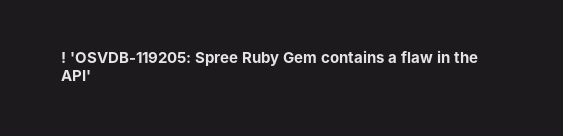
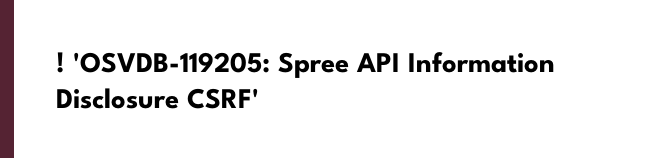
[242,50,479,66] [61,70,91,81] Ruby Gem contains a flaw in the API' -> [356,52,555,73] [56,88,259,109] API Information Disclosure CSRF'

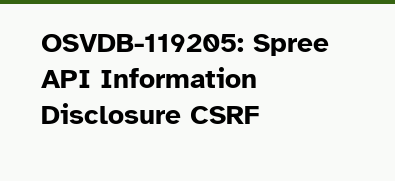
[56,52,270,73] ! 'OSVDB-119205: -> [41,34,244,52] OSVDB-119205:
[187,88,259,109] CSRF' -> [190,106,259,124] CSRF

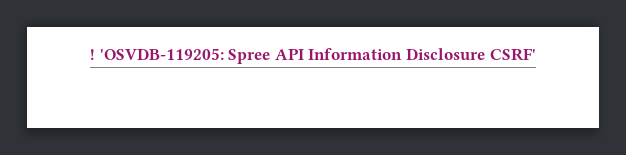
[41,34,244,52] OSVDB-119205: -> [90,48,224,60] ! 'OSVDB-119205:
[190,106,259,124] CSRF -> [489,48,536,61] CSRF'

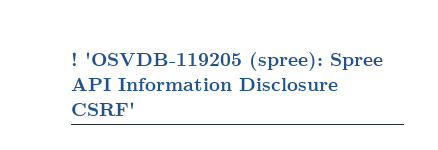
[99,48,224,60] 'OSVDB-119205: -> [85,52,323,71] 'OSVDB-119205 (spree):

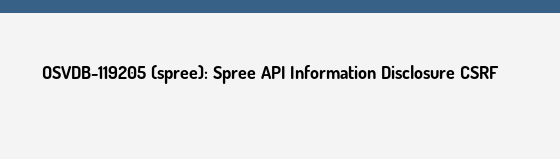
[71,52,242,66] ! 'OSVDB-119205 -> [42,66,146,79] OSVDB-119205
[71,102,135,116] CSRF' -> [460,66,500,79] CSRF

